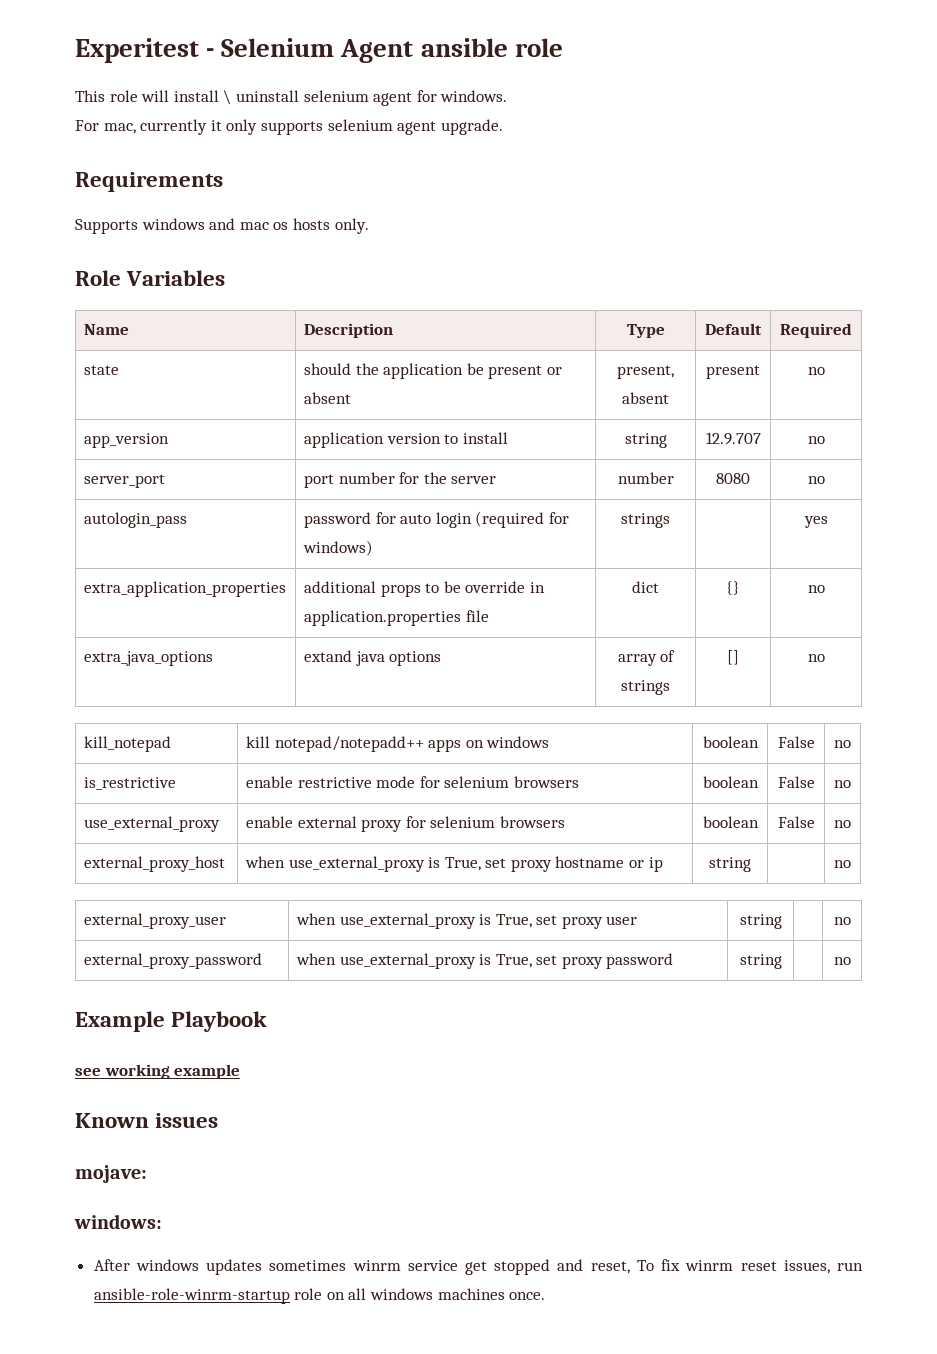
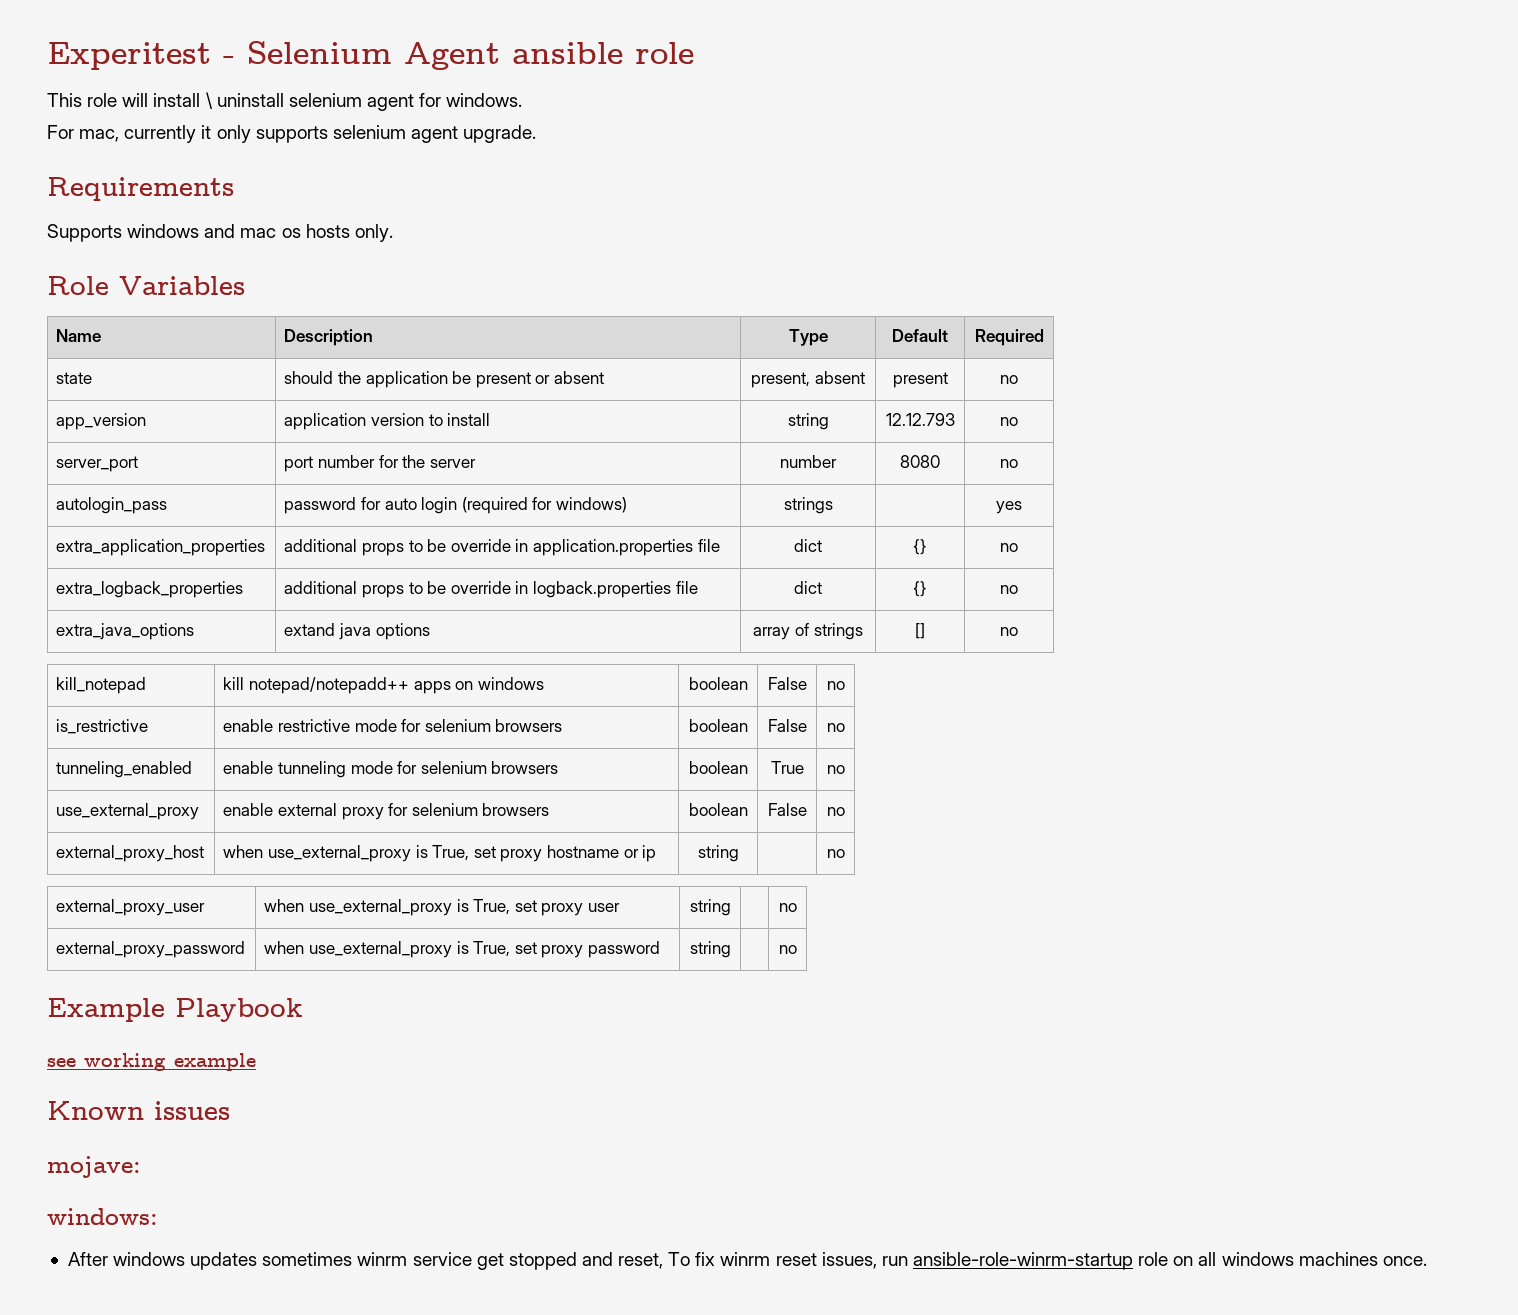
[705,432,761,445] 12.9.707 -> [885,413,955,426] 12.12.793
(825, 589) none -> [56,581,244,598] [284,581,698,598] [794,581,822,594] [913,581,927,597] [1000,585,1018,594] // extra_logback_properties | additional props to be override in logback.properties file | dict | {} | no
(851, 784) none -> [56,761,193,778] [223,761,559,778] [688,761,748,774] [770,761,804,774] [826,765,845,774] // tunneling_enabled | enable tunneling mode for selenium browsers | boolean | True | no

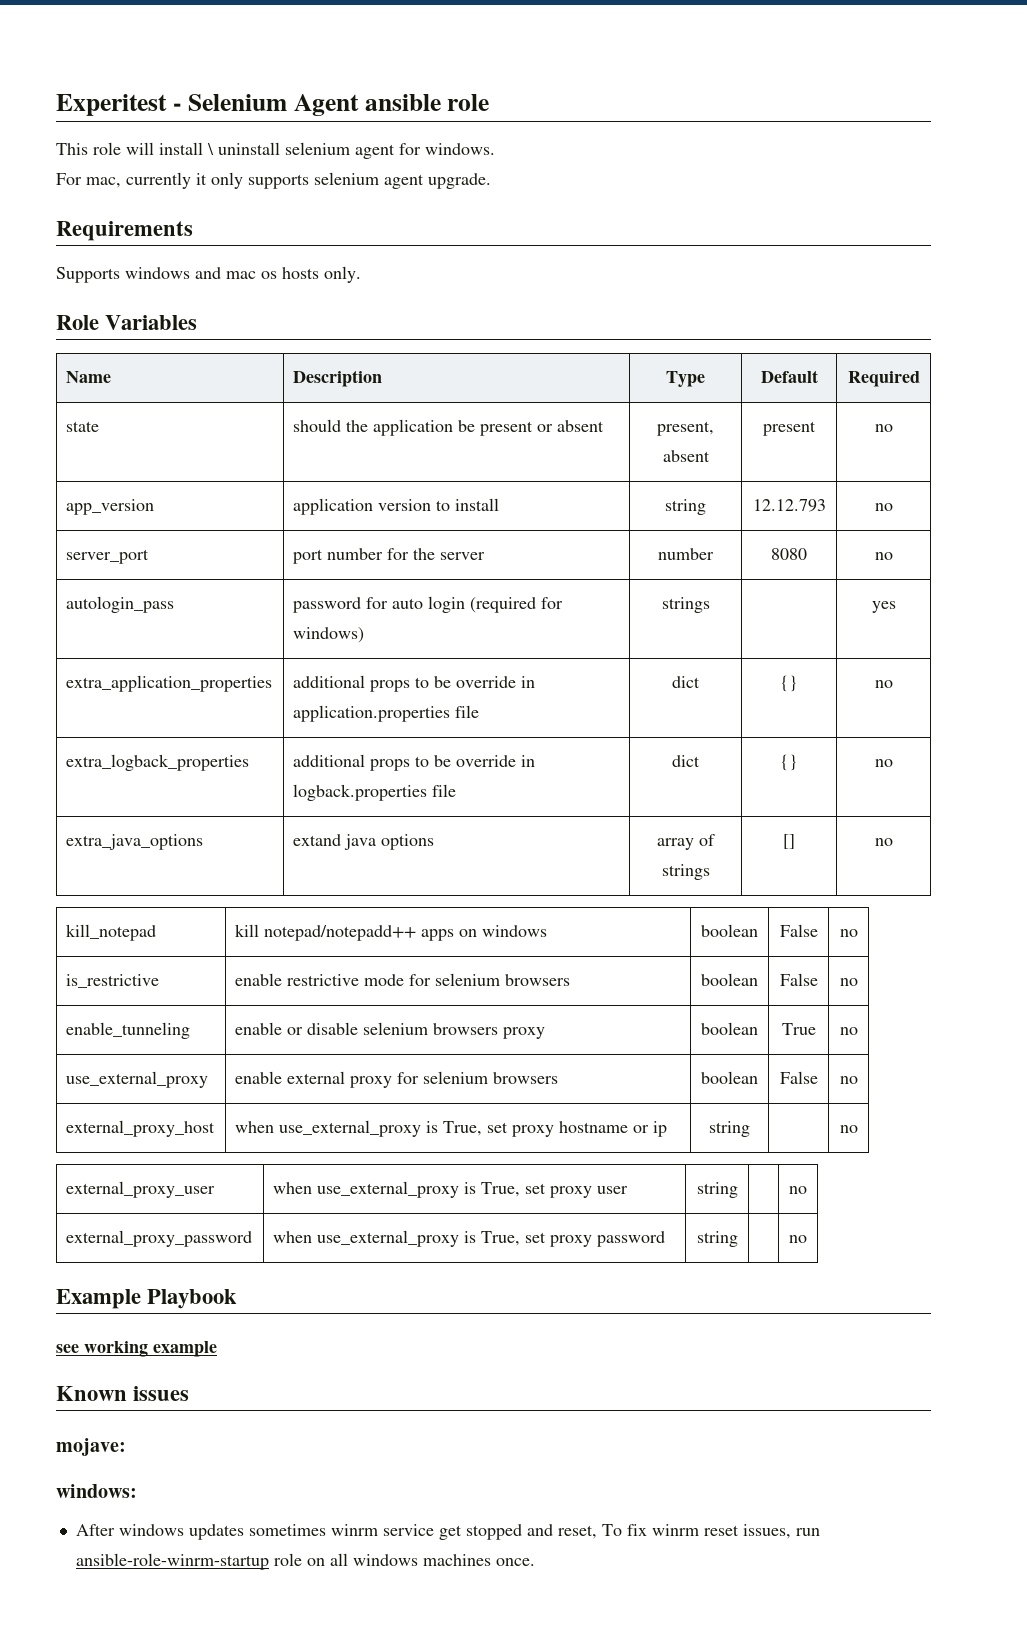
[56,761,193,778] [223,761,559,778] tunneling_enabled | enable tunneling mode for selenium browsers -> [66,1022,191,1039] [235,1022,546,1039] enable_tunneling | enable or disable selenium browsers proxy

